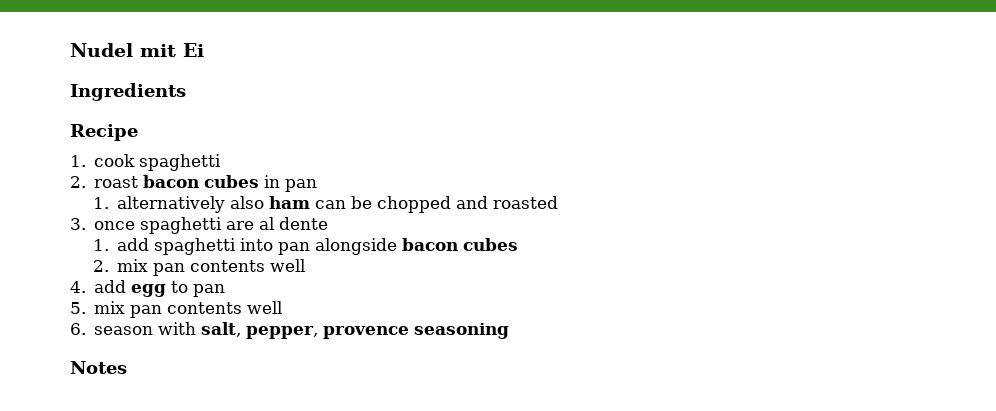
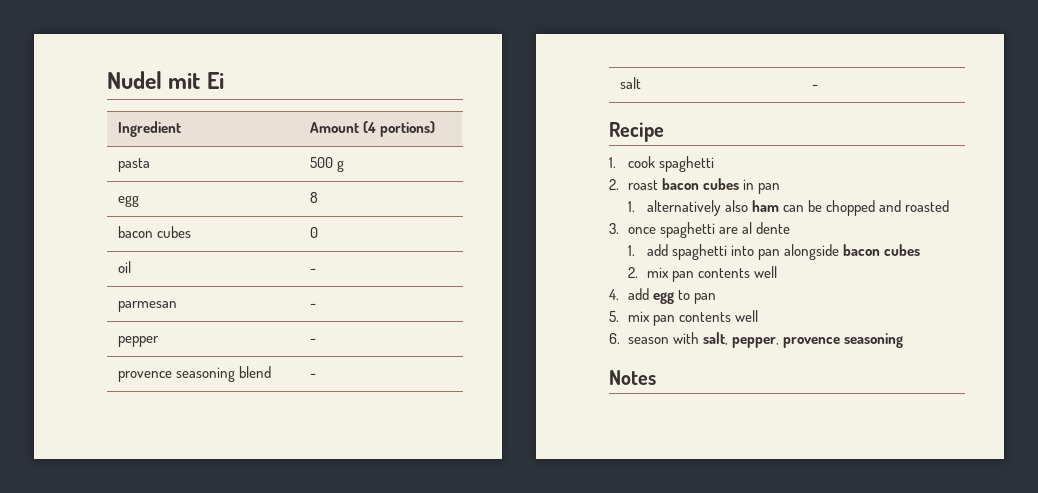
[70,83,186,101] // Ingredients -> [117,121,181,137] [309,121,435,137] [117,158,150,172] [309,157,344,172] [117,195,139,207] [309,192,318,203] [117,226,191,238] [309,227,318,238] [117,261,131,273] [309,268,316,273] [117,301,177,312] [309,303,316,308] [117,336,159,347] [309,338,316,343] [117,366,271,382] [309,373,316,378] [619,77,641,89] [811,84,818,89] // Ingredient | Amount (4 portions) // pasta | 500 g // egg | 8 // bacon cubes | 0 // oil | - // parmesan | - // pepper | - // provence seasoning blend | - // salt | -

